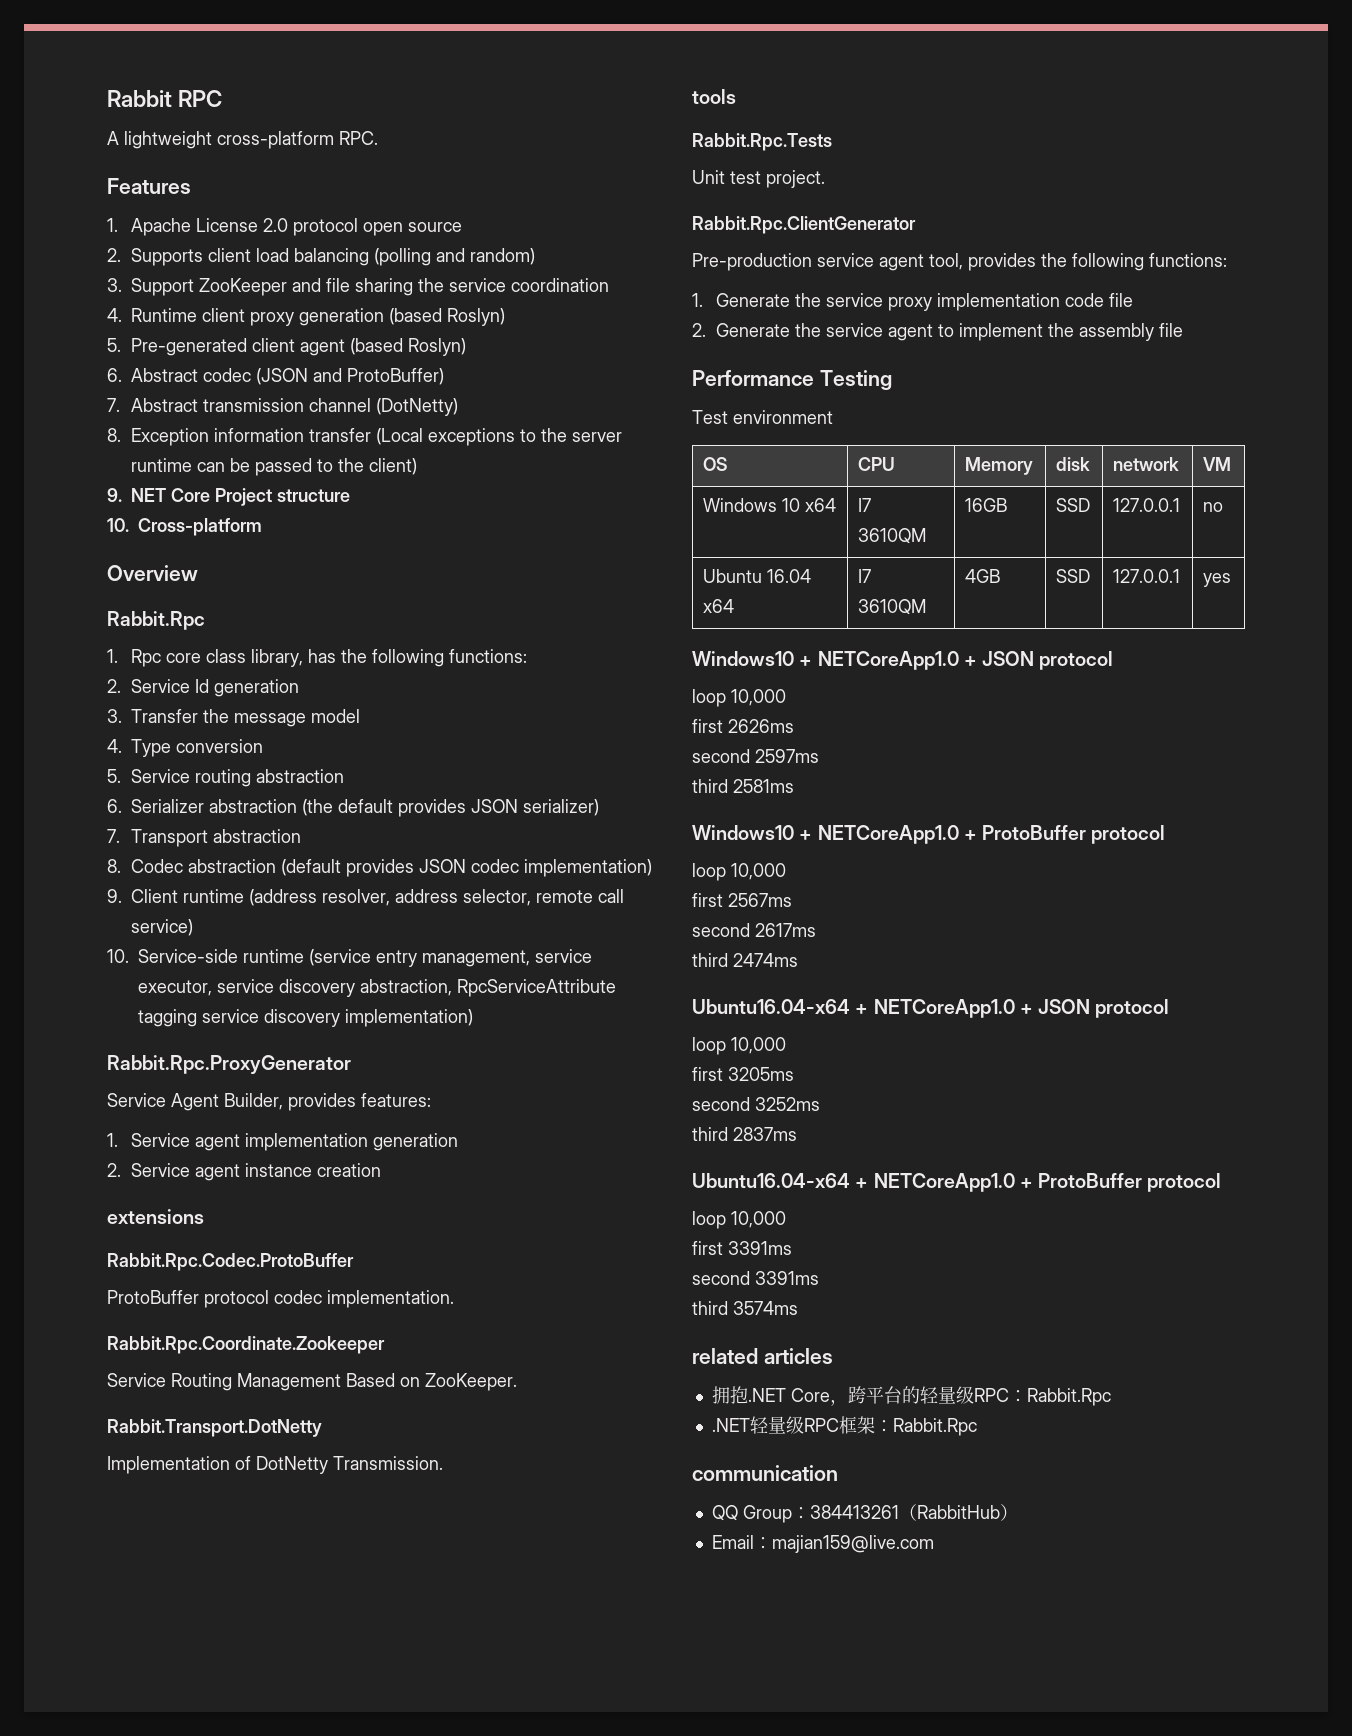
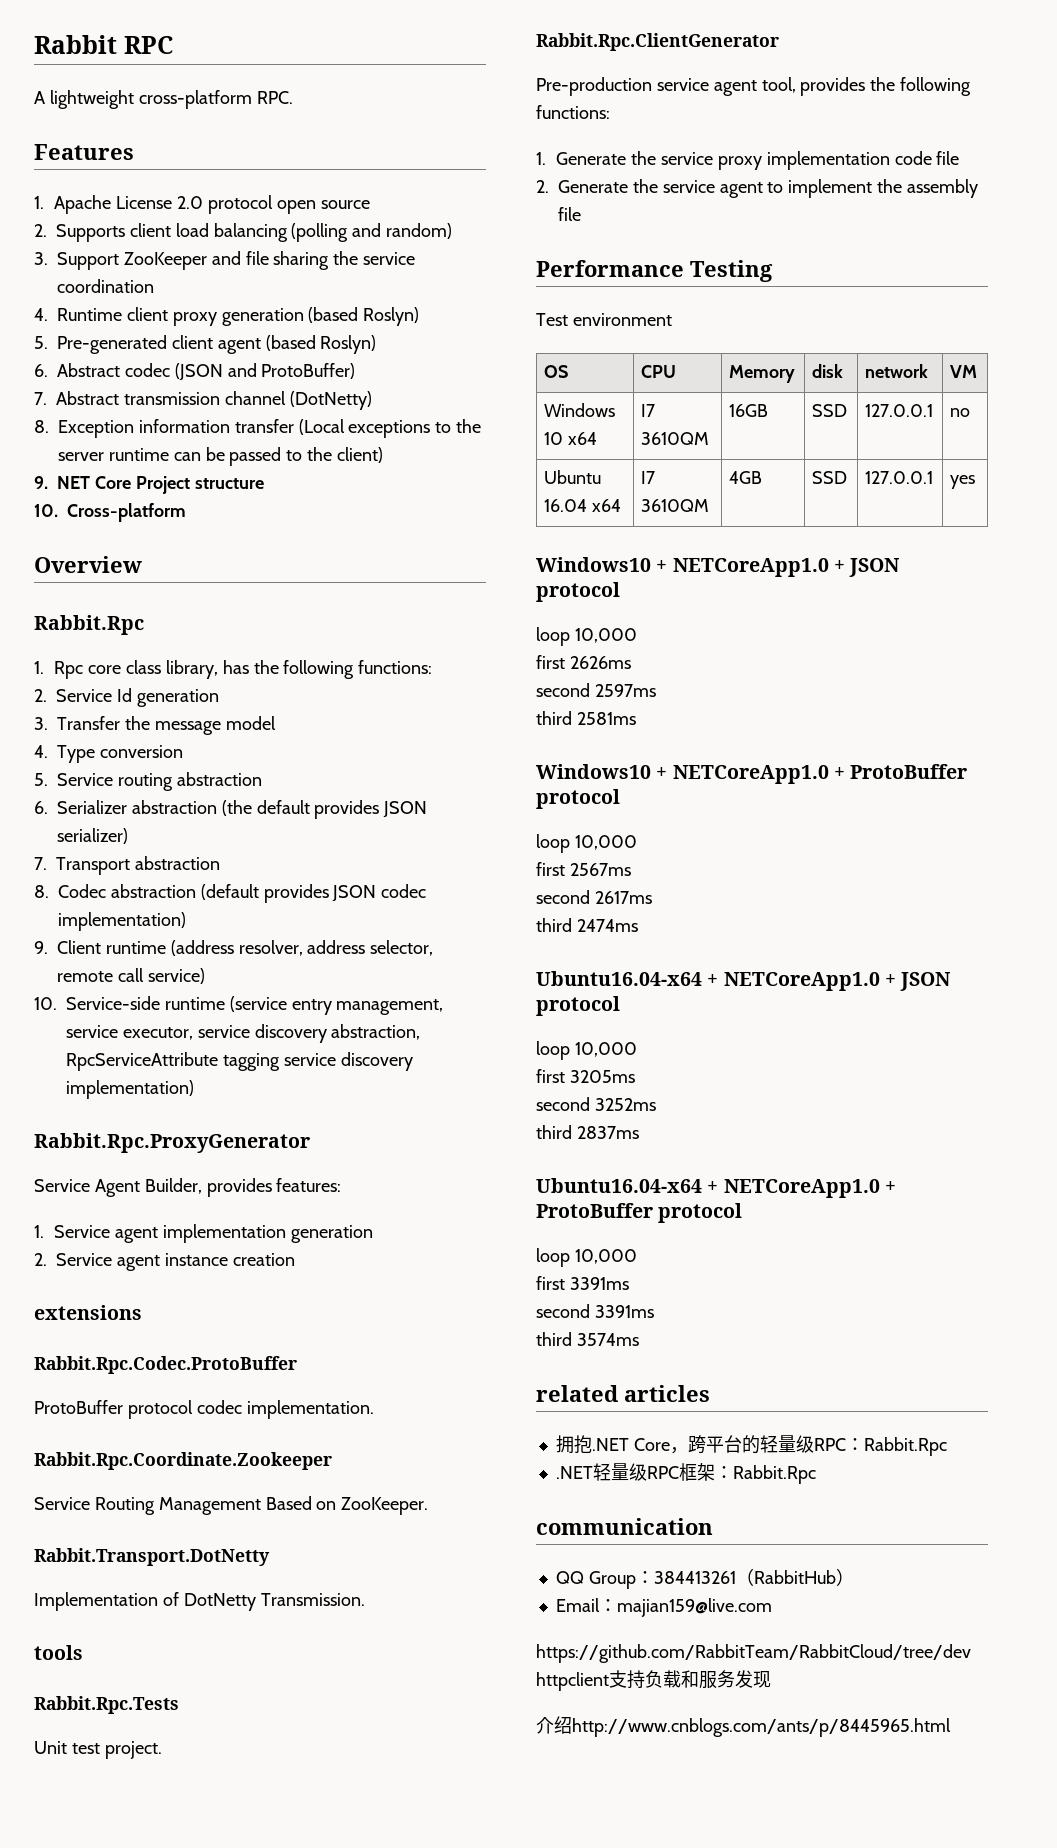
(934, 1544) none -> [536,1644,971,1663] [536,1670,771,1691] [536,1716,951,1737] // https://github.com/RabbitTeam/RabbitCloud/tree/dev httpclient支持负载和服务发现 // 介绍http://www.cnblogs.com/ants/p/8445965.html

